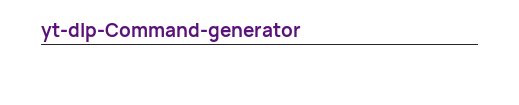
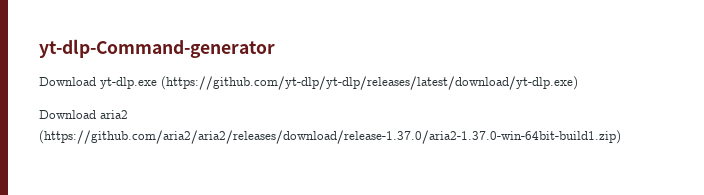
(301, 32) none -> [39,76,578,90] [39,110,128,119] [39,130,621,144] // Download yt-dlp.exe (https://github.com/yt-dlp/yt-dlp/releases/latest/download/yt-dlp.exe) // Download aria2 (https://github.com/aria2/aria2/releases/download/release-1.37.0/aria2-1.37.0-win-64bit-build1.zip)

